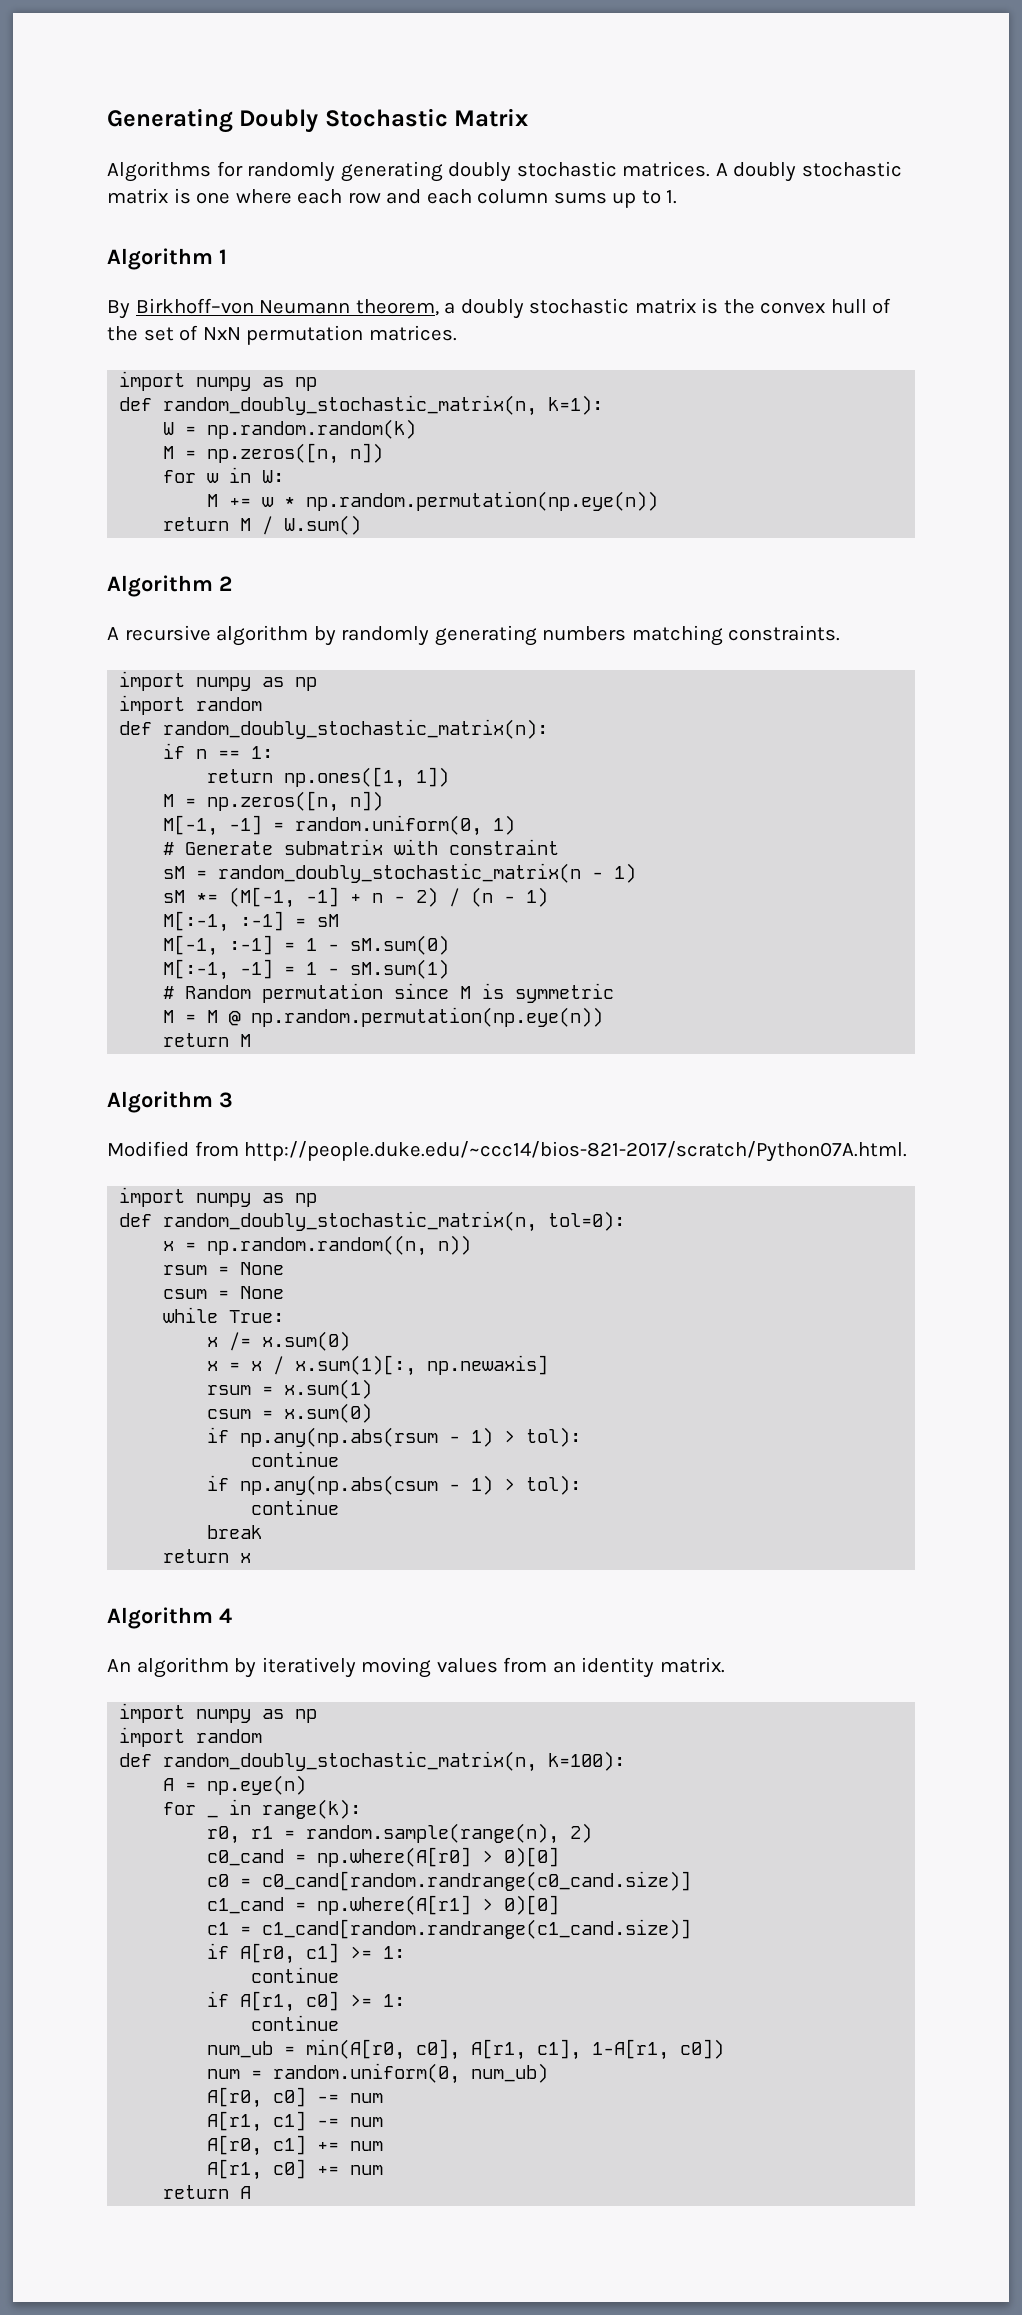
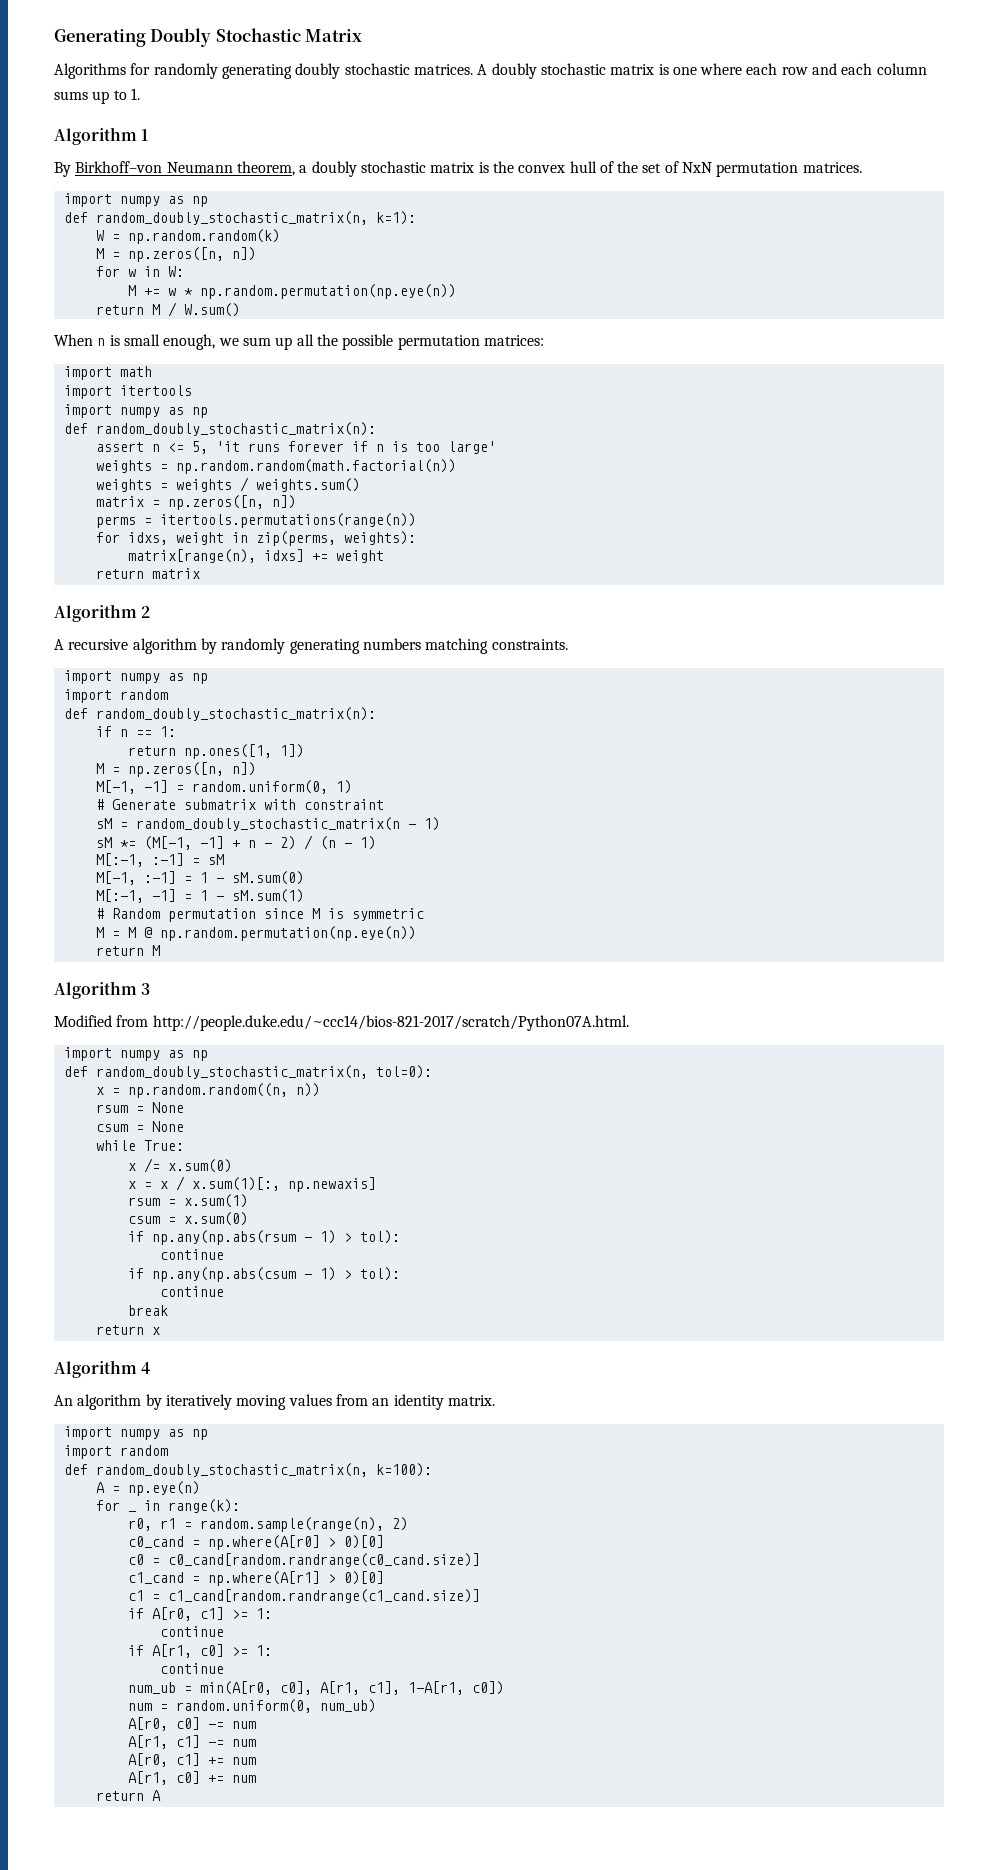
(362, 525) none -> [54,334,544,350] [63,366,152,380] [63,385,192,399] [63,404,208,418] [63,422,376,436] [95,441,496,454] [95,459,456,474] [95,477,360,492] [95,495,296,510] [95,513,416,528] [95,531,416,546] [127,549,384,563] [95,568,200,579] // When n is small enough, we sum up all the possible permutation matrices: // import math // import itertools // import numpy as np // def random_doubly_stochastic_matrix(n): // assert n <= 5, 'it runs forever if n is too large' // weights = np.random.random(math.factorial(n)) // weights = weights / weights.sum() // matrix = np.zeros([n, n]) // perms = itertools.permutations(range(n)) // for idxs, weight in zip(perms, weights): // matrix[range(n), idxs] += weight // return matrix

